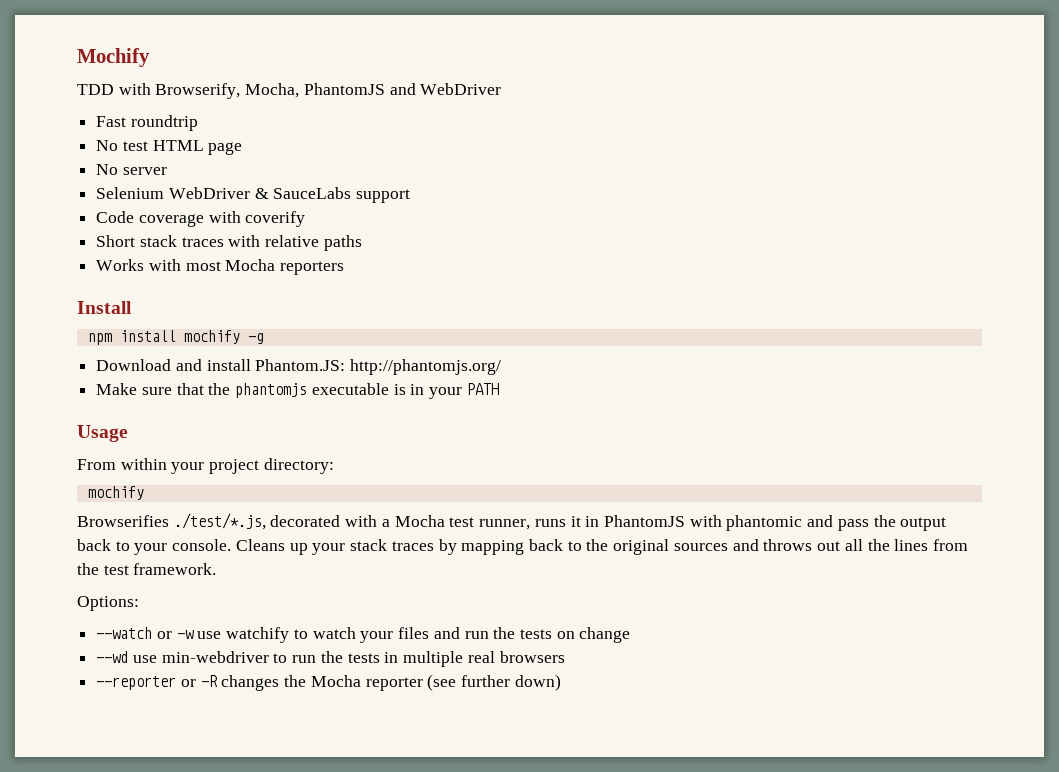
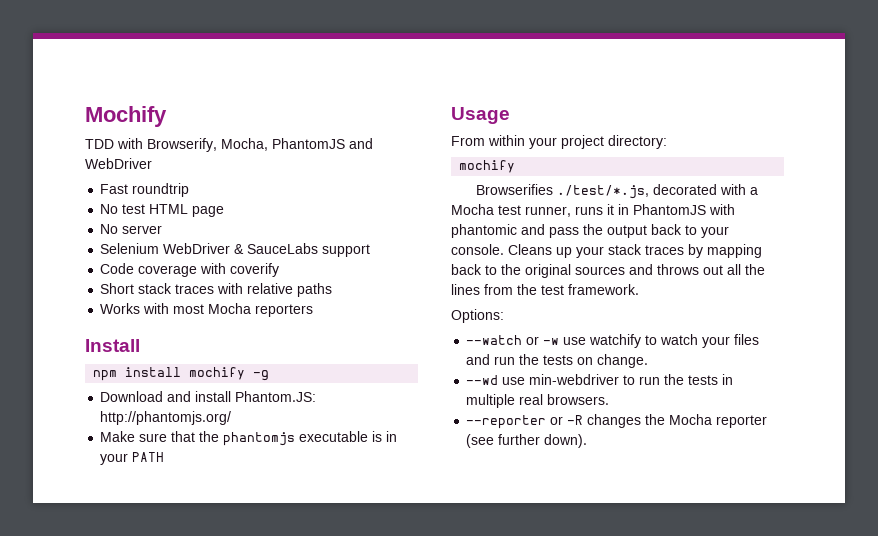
[579,627,631,643] change -> [597,354,649,368] change.
[499,651,565,663] browsers -> [547,394,610,405] browsers.
[514,674,561,691] down) -> [544,434,588,448] down).

